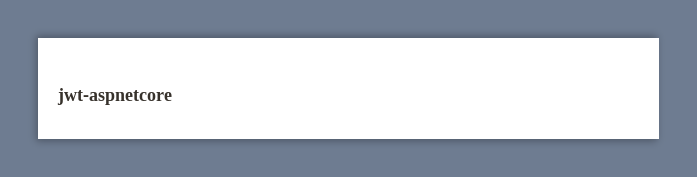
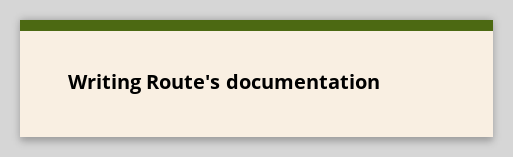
[57,88,172,105] jwt-aspnetcore -> [68,74,380,94] Writing Route's documentation

